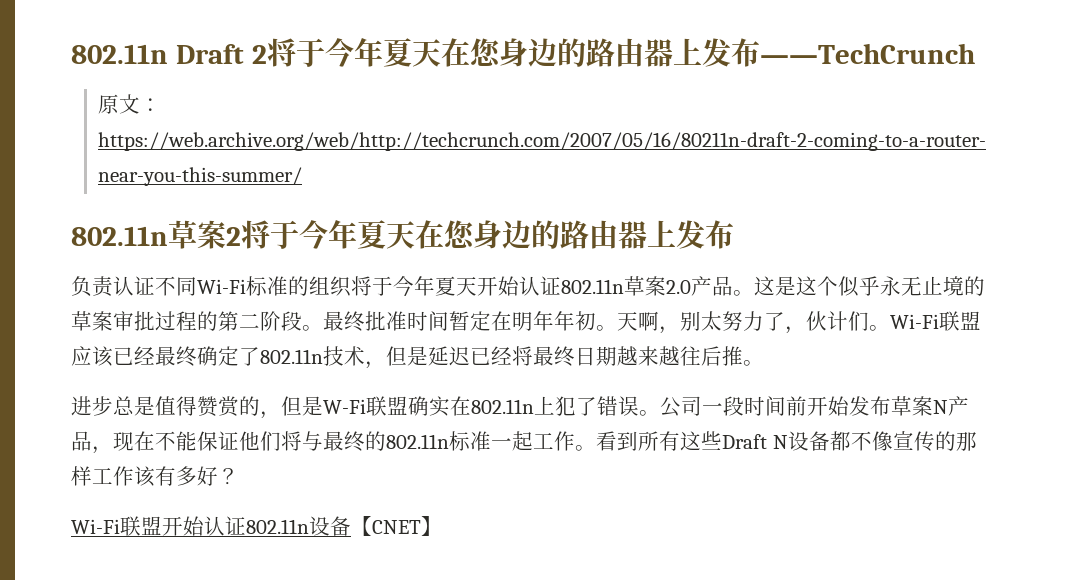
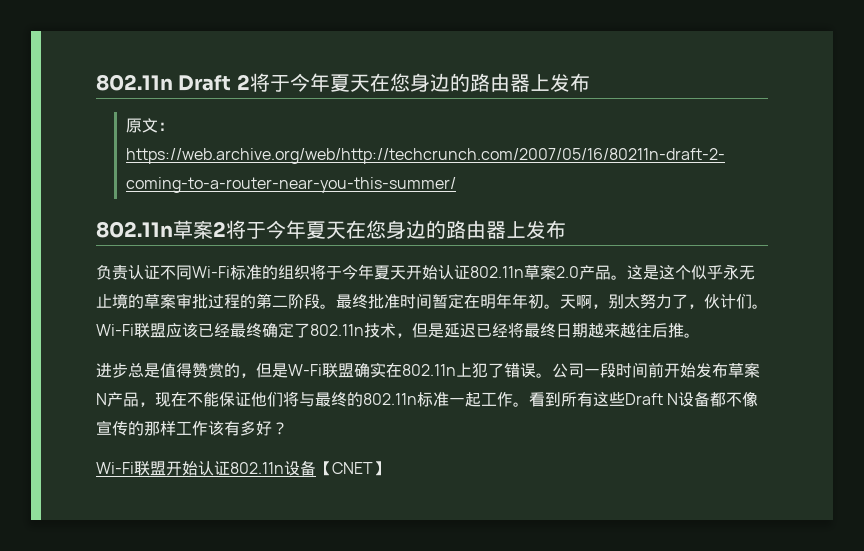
[759,43,975,64] ——TechCrunch -> (590, 82) none

